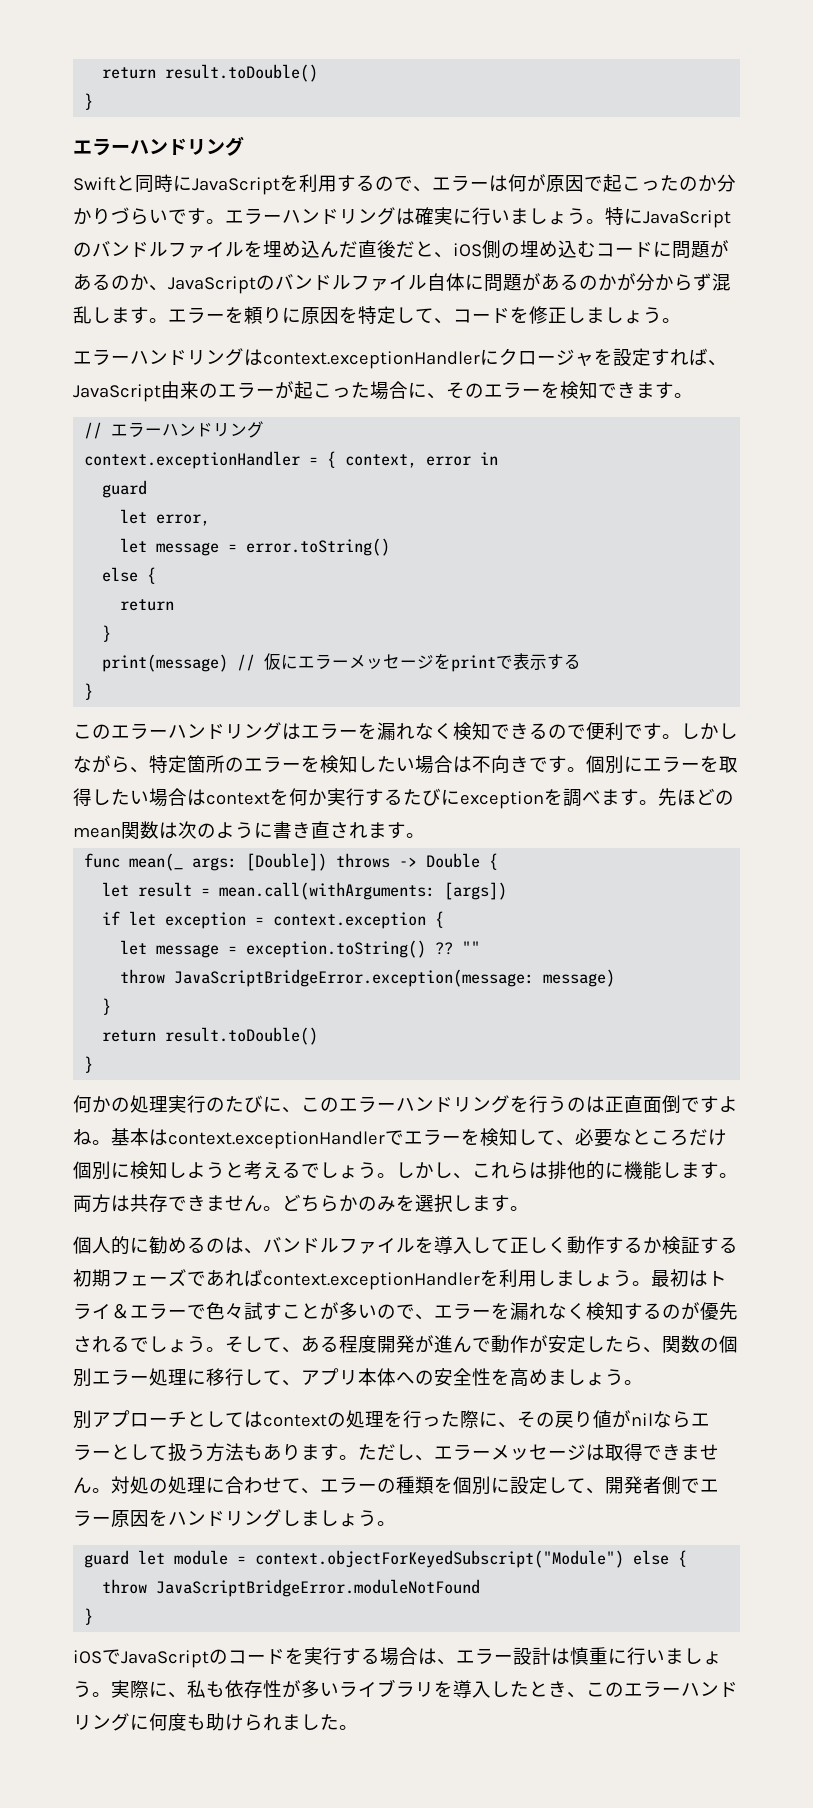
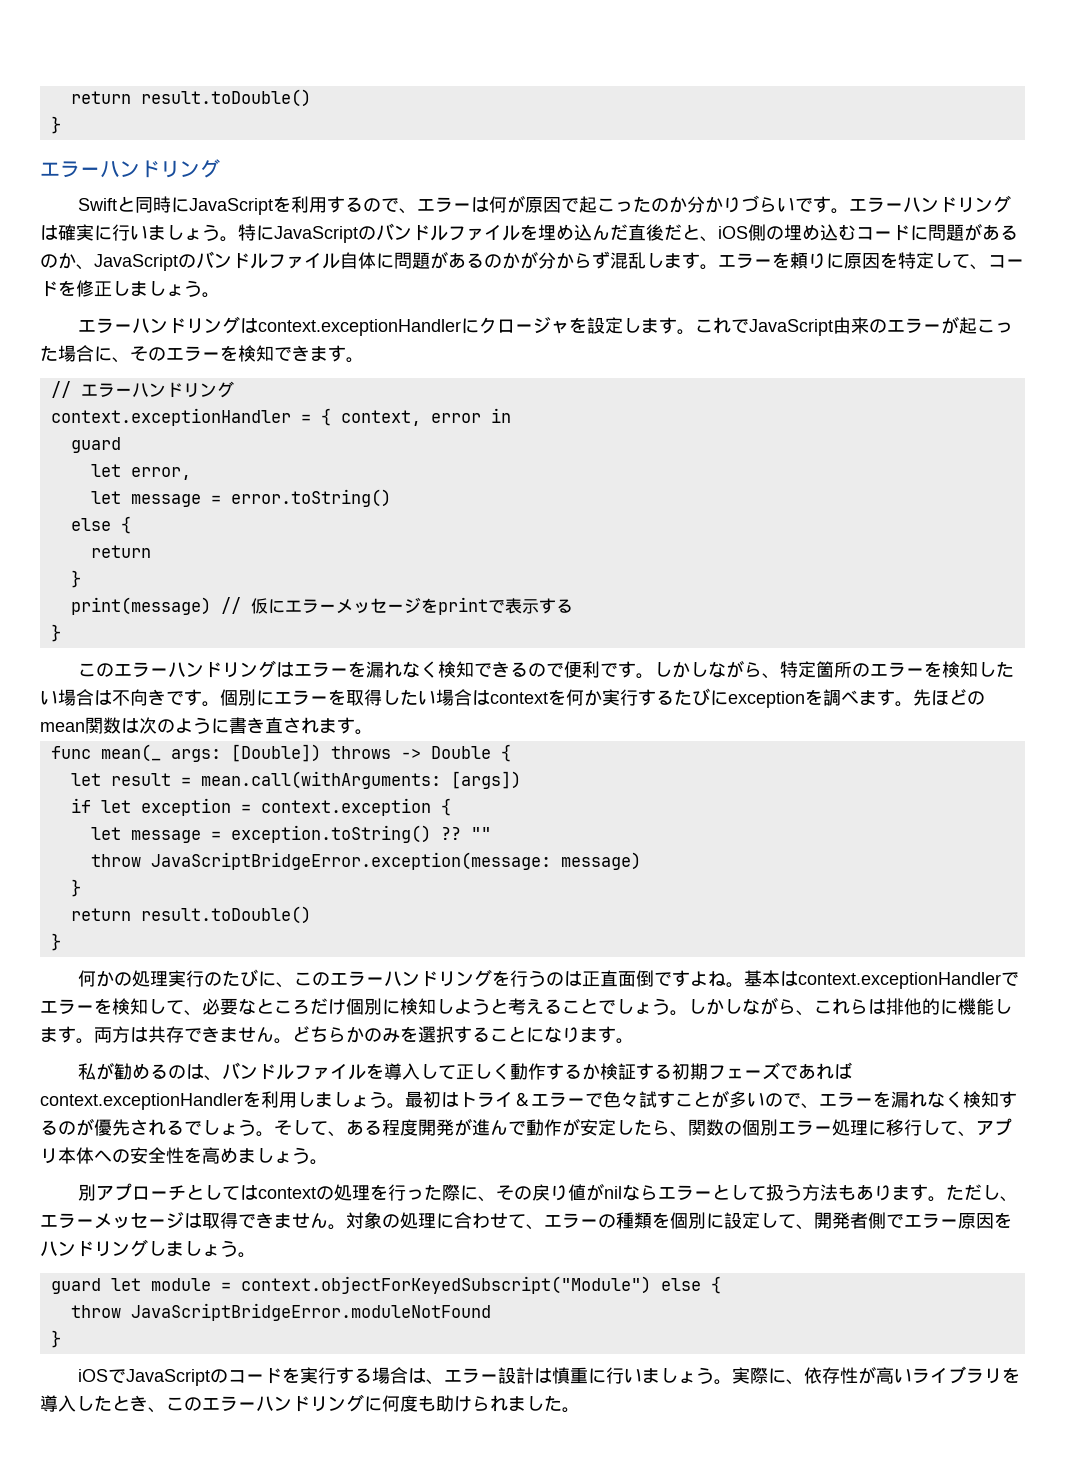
[651,348,727,366] すれば、 -> [623,317,750,335] します。これで
(301, 1170) none -> [562,998,598,1014] こと
(453, 1170) none -> [742,997,796,1015] ながら
[453,1195,529,1212] [73,1236,149,1255] します。 // 個人的に -> [454,1026,634,1044] [78,1062,115,1080] することになります。 // 私が
[130,1476,149,1494] 処 -> [364,1212,382,1229] 象
[187,1680,225,1698] 私も -> (805, 1382) none
[301,1680,320,1698] 多 -> [876,1367,895,1384] 高

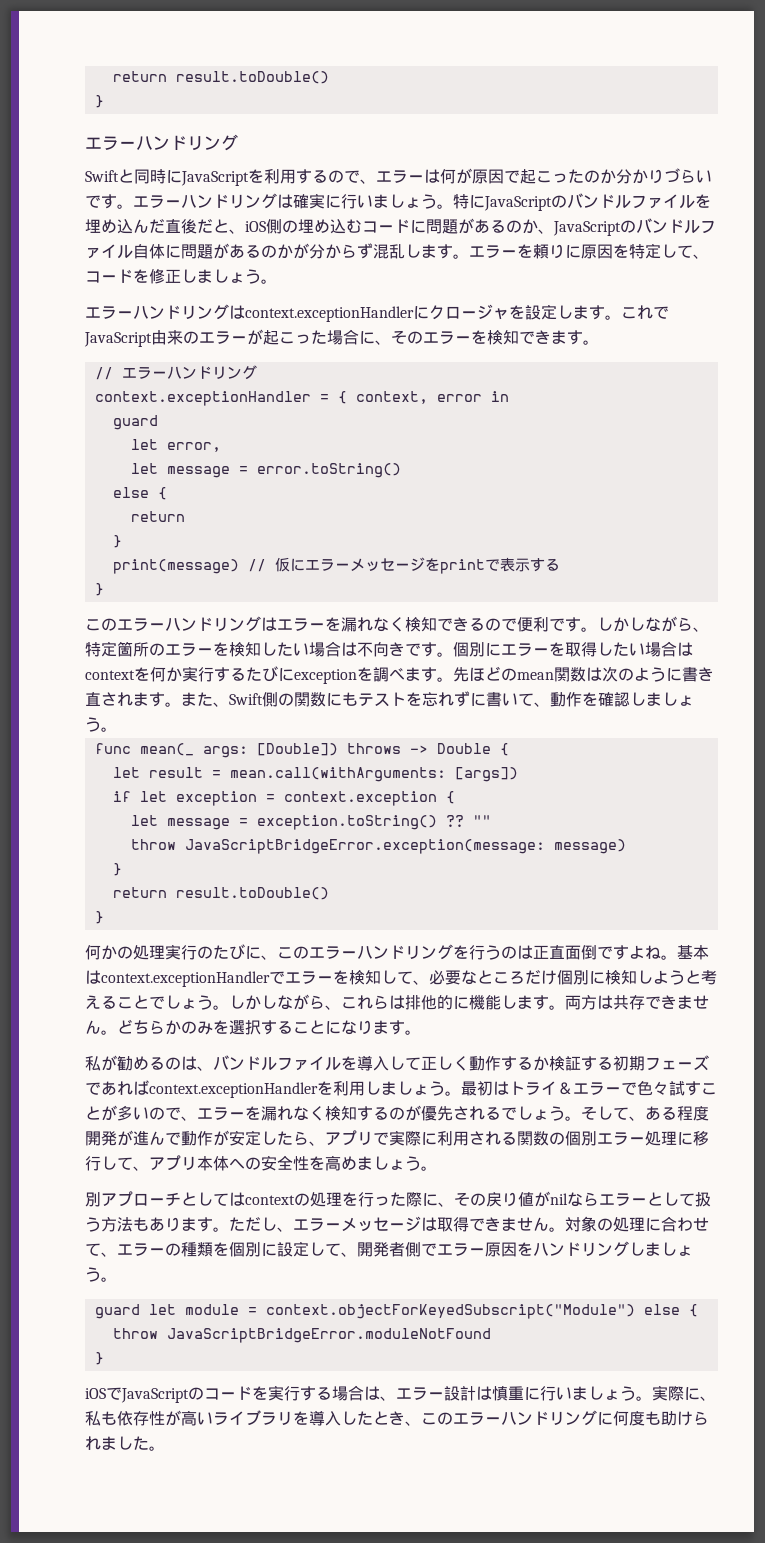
(373, 732) none -> [181,691,694,707] [85,717,117,732] また、Swift側の関数にもテストを忘れずに書いて、動作を確認しましょう。
(688, 1134) none -> [325,1130,517,1146] アプリで実際に利用される
(805, 1382) none -> [85,1411,117,1426] 私も

